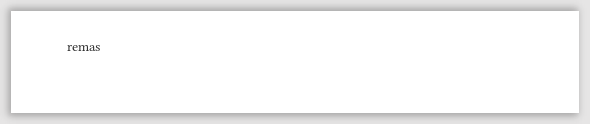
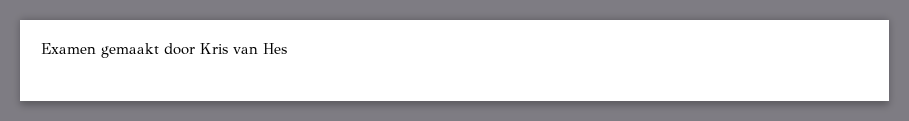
[67,44,100,51] remas -> [41,43,287,58] Examen gemaakt door Kris van Hes

